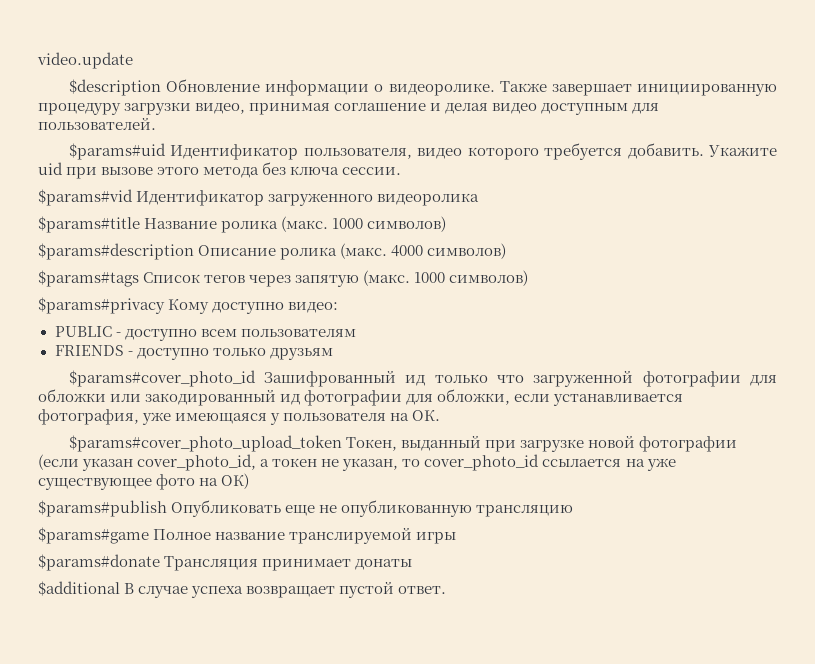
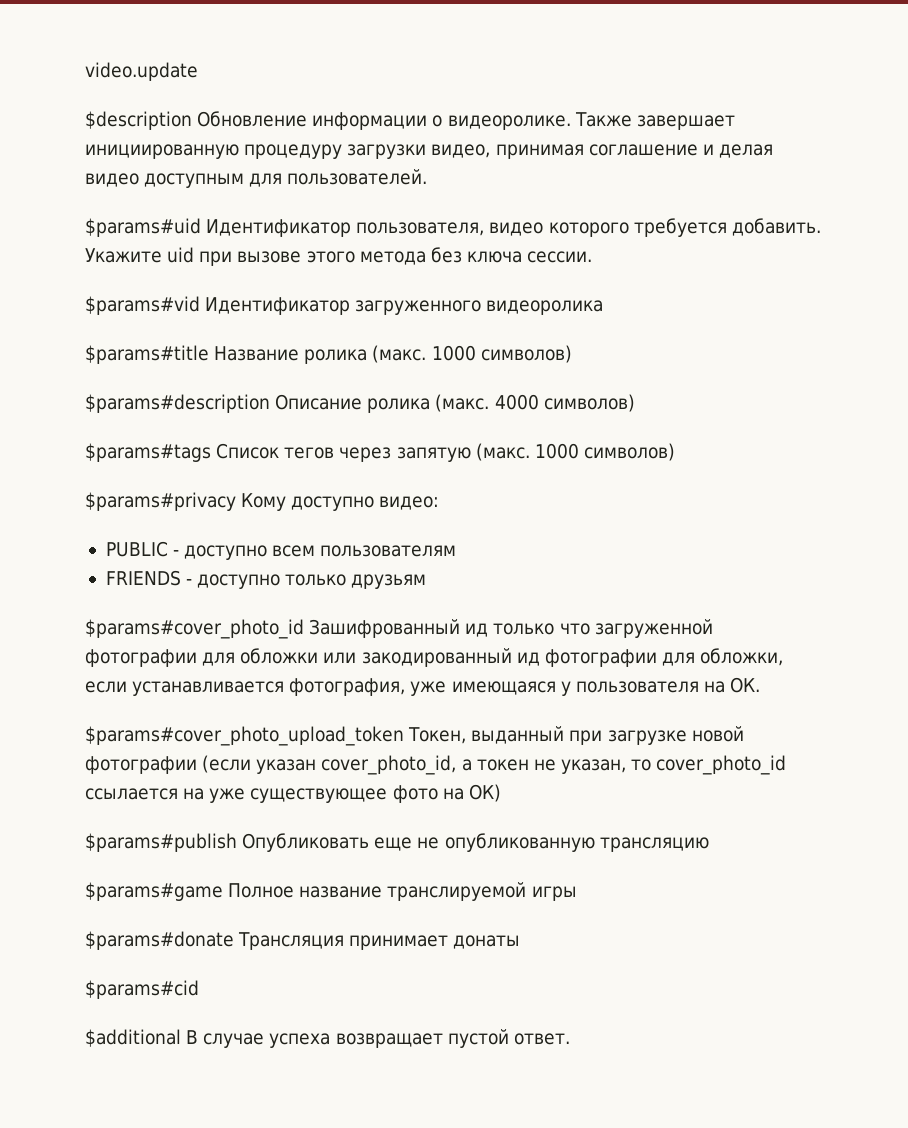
(413, 564) none -> [85,980,199,999] // $params#cid

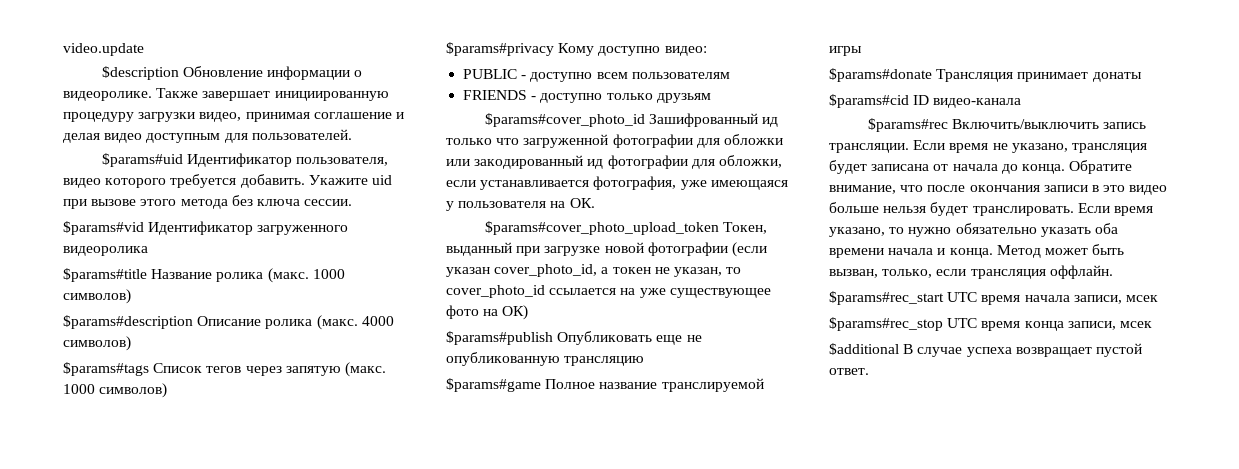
(199, 989) none -> [913,95,1022,108] [867,118,1147,132] [829,140,1147,153] [829,160,1133,174] [829,185,1168,195] [829,202,1153,216] [829,223,1118,237] [829,244,1125,258] [829,265,1113,279] [829,291,1158,305] [829,317,1152,331] ID видео-канала // $params#rec Включить/выключить запись трансляции. Если время не указано, трансляция будет записана от начала до конца. Обратите внимание, что после окончания записи в это видео больше нельзя будет транслировать. Если время указано, то нужно обязательно указать оба времени начала и конца. Метод может быть вызван, только, если трансляция оффлайн. // $params#rec_start UTC время начала записи, мсек // $params#rec_stop UTC время конца записи, мсек

